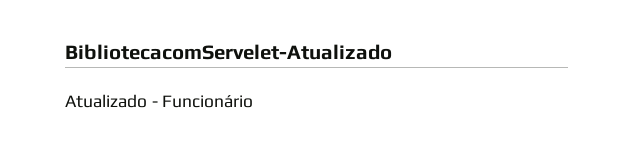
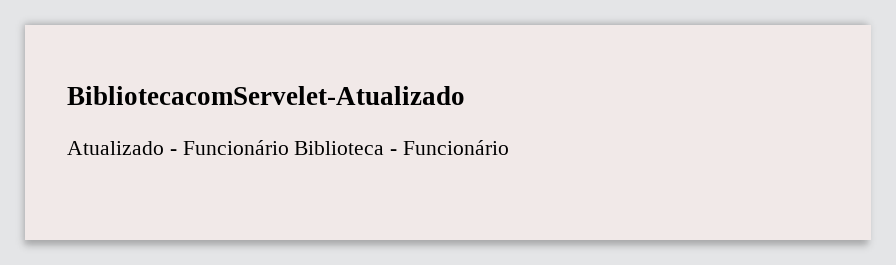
(254, 101) none -> [294,140,510,155] Biblioteca - Funcionário

